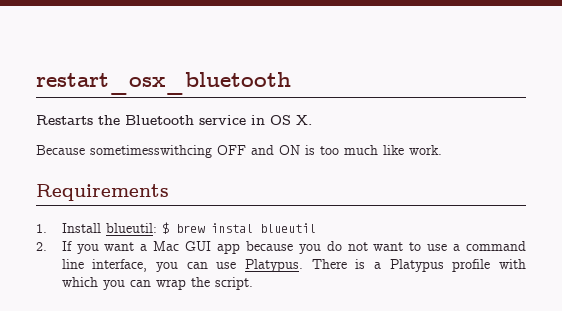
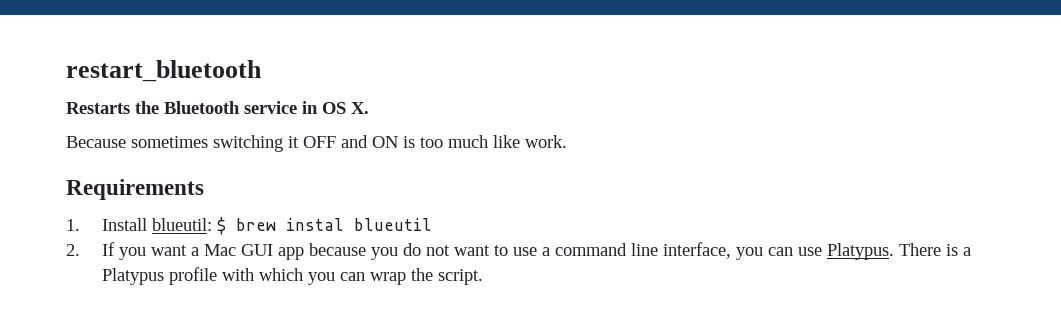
[36,72,291,95] restart_osx_bluetooth -> [66,60,262,82] restart_bluetooth
[90,145,212,158] sometimesswithcing -> [131,135,299,152] sometimes switching it

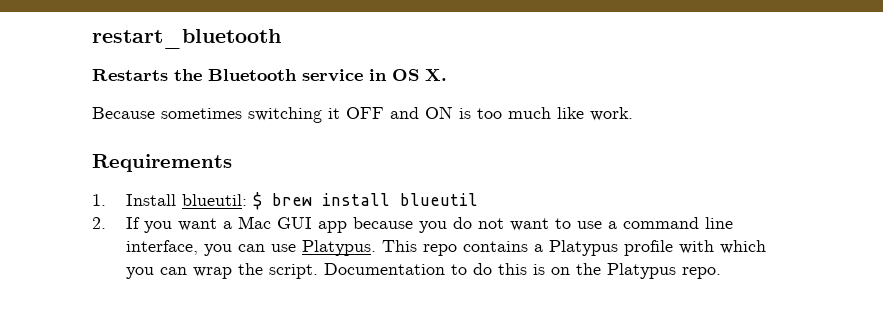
[285,218,344,231] instal -> [321,193,390,206] install
[898,243,958,256] There is -> [381,240,528,256] This repo contains
(483, 277) none -> [323,263,721,279] Documentation to do this is on the Platypus repo.

